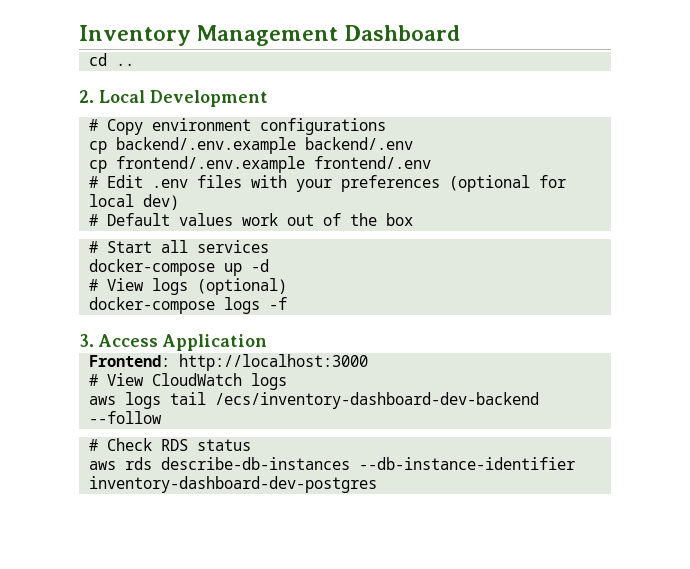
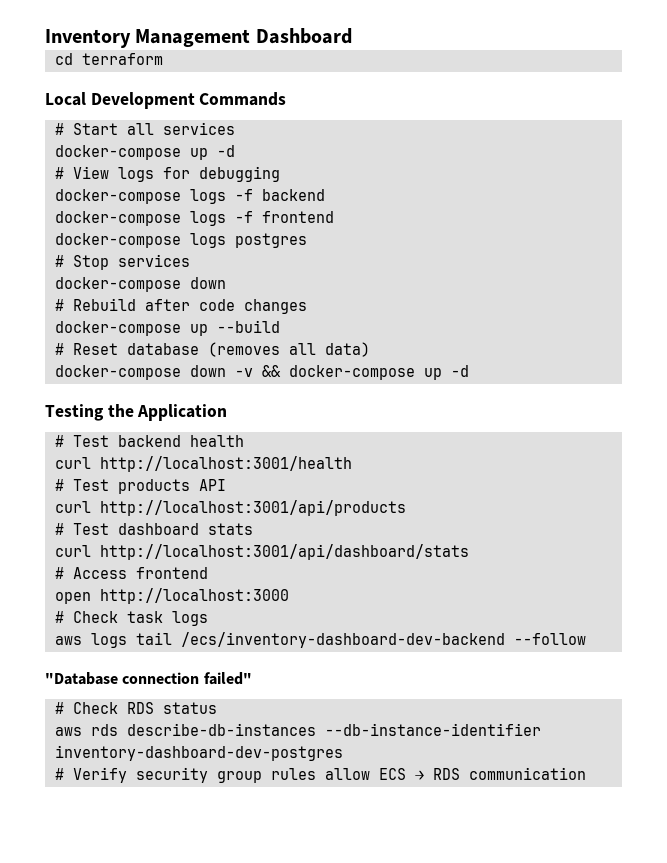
[115,63,134,66] [79,90,94,103] .. // 2. -> [81,53,163,65] terraform //
[88,118,386,135] [88,137,413,154] [88,156,431,173] [88,175,566,192] [88,194,179,210] [88,213,413,226] // # Copy environment configurations // cp backend/.env.example backend/.env // cp frontend/.env.example frontend/.env // # Edit .env files with your preferences (optional for local dev) // # Default values work out of the box -> [199,92,287,106] Commands
[196,278,287,295] [88,297,287,314] [79,334,267,351] [88,355,170,367] (optional) // docker-compose logs -f // 3. Access Application // Frontend: -> [162,166,280,182] [54,189,325,204] [54,211,334,226] [54,233,307,248] [54,254,190,270] [54,277,226,292] [54,298,307,314] [54,320,280,336] [54,342,370,357] [54,365,469,380] [45,404,228,421] [54,435,244,447] [54,456,352,472] [54,479,226,494] [54,500,406,516] [54,523,253,535] [54,544,469,560] [54,567,208,579] [54,592,91,604] for debugging // docker-compose logs -f backend // docker-compose logs -f frontend // docker-compose logs postgres // # Stop services // docker-compose down // # Rebuild after code changes // docker-compose up --build // # Reset database (removes all data) // docker-compose down -v && docker-compose up -d // Testing the Application // # Test backend health // curl http://localhost:3001/health // # Test products API // curl http://localhost:3001/api/products // # Test dashboard stats // curl http://localhost:3001/api/dashboard/stats // # Access frontend // open
[106,373,242,386] View CloudWatch -> [72,611,163,623] Check task
(162, 417) none -> [45,672,252,685] // "Database connection failed"
(377, 484) none -> [54,767,586,783] // # Verify security group rules allow ECS → RDS communication

